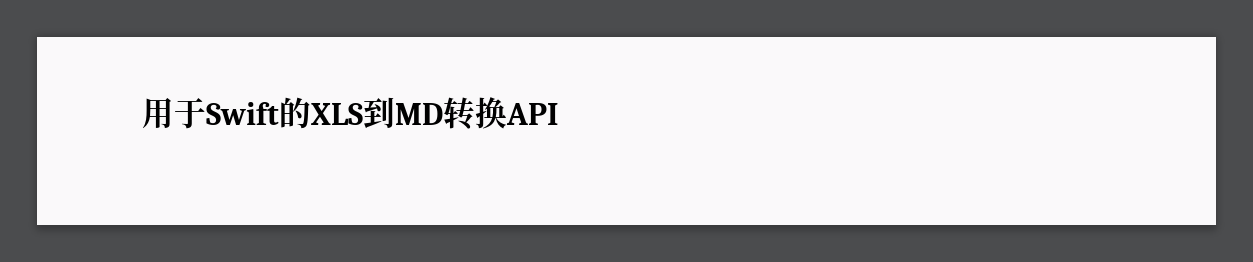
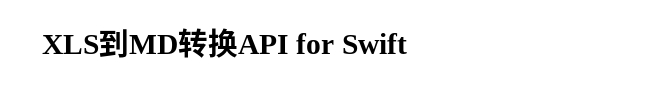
[142,97,311,129] 用于Swift的 -> (42, 44) none
(558, 114) none -> [295,33,407,54] for Swift

